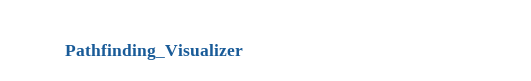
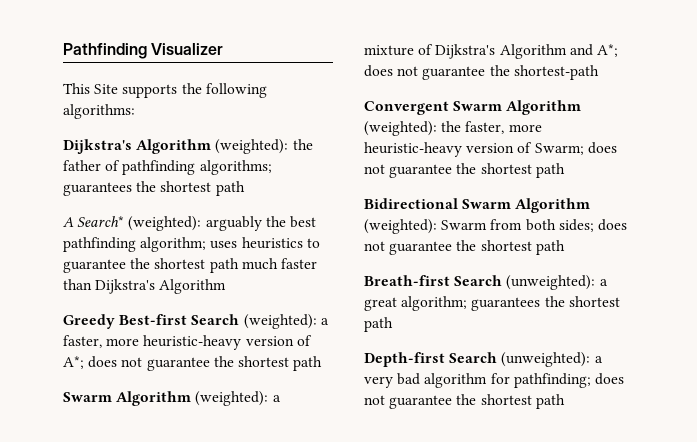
[65,44,243,60] Pathfinding_Visualizer -> [63,43,224,59] [63,83,267,98] [63,104,135,119] [63,139,313,154] [63,160,272,175] [63,181,245,196] [63,216,316,231] [63,237,320,252] [63,258,317,273] [63,279,227,294] [63,314,329,329] [63,335,312,350] [63,356,323,371] [63,391,281,406] [364,44,618,59] [364,65,599,80] [364,100,582,115] [364,121,542,136] [364,142,617,157] [364,163,565,178] [364,198,591,213] [364,219,627,234] [364,240,565,255] [364,275,608,290] [364,296,620,311] [364,317,393,332] [364,352,603,367] [364,373,624,388] [364,394,565,409] Pathfinding Visualizer // This Site supports the following algorithms: // Dijkstra's Algorithm (weighted): the father of pathfinding algorithms; guarantees the shortest path // A Search* (weighted): arguably the best pathfinding algorithm; uses heuristics to guarantee the shortest path much faster than Dijkstra's Algorithm // Greedy Best-first Search (weighted): a faster, more heuristic-heavy version of A*; does not guarantee the shortest path // Swarm Algorithm (weighted): a mixture of Dijkstra's Algorithm and A*; does not guarantee the shortest-path // Convergent Swarm Algorithm (weighted): the faster, more heuristic-heavy version of Swarm; does not guarantee the shortest path // Bidirectional Swarm Algorithm (weighted): Swarm from both sides; does not guarantee the shortest path // Breath-first Search (unweighted): a great algorithm; guarantees the shortest path // Depth-first Search (unweighted): a very bad algorithm for pathfinding; does not guarantee the shortest path

